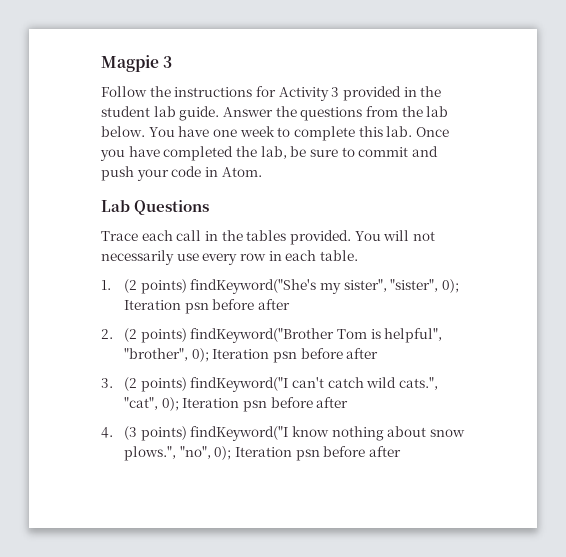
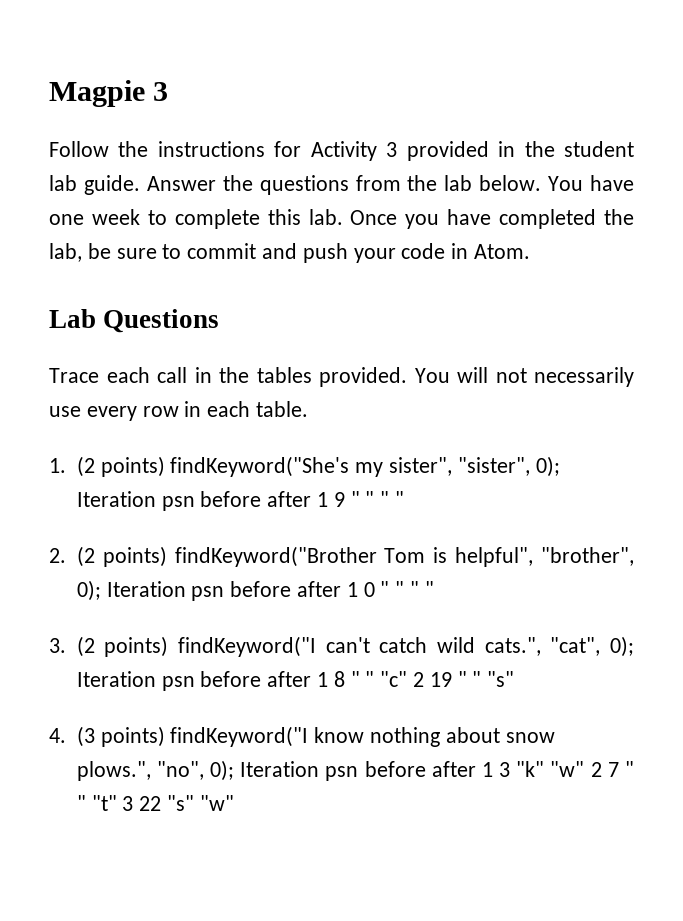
(290, 304) none -> [316,491,404,507] 1 9 " " " "
(379, 353) none -> [346,581,434,597] 1 0 " " " "
(349, 402) none -> [316,671,515,687] 1 8 " " "c" 2 19 " " "s"
(401, 451) none -> [481,761,634,777] [76,795,234,811] 1 3 "k" "w" 2 7 " " "t" 3 22 "s" "w"

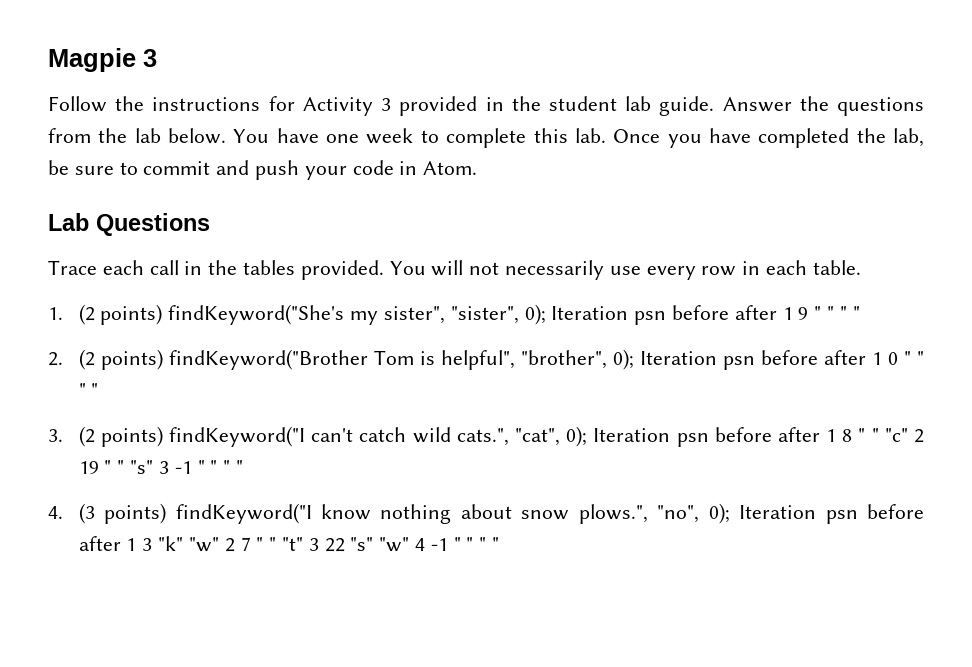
(515, 679) none -> [158,460,243,474] 3 -1 " " " "
(234, 803) none -> [414,537,499,551] 4 -1 " " " "

